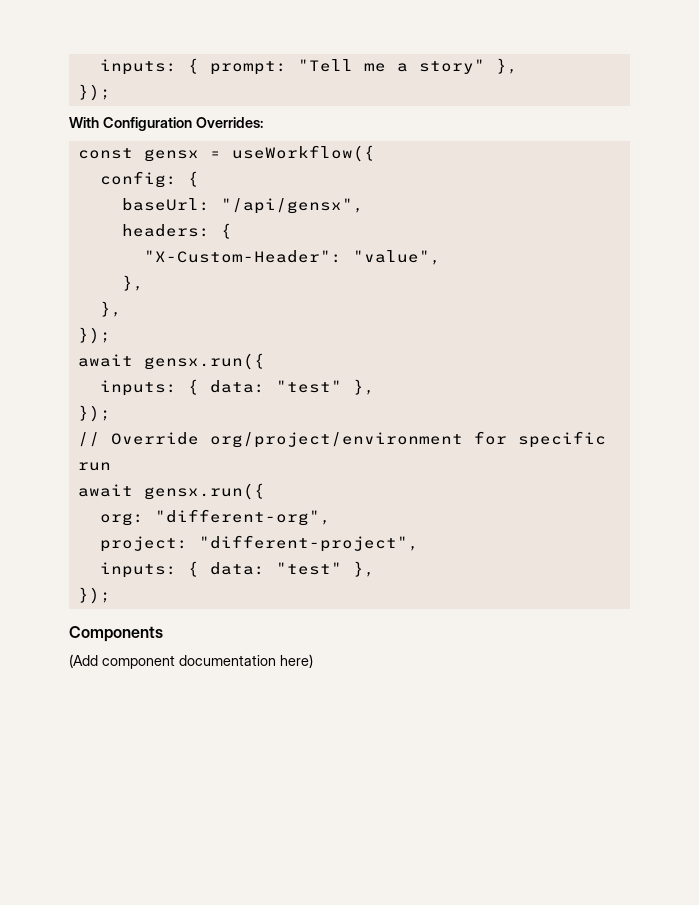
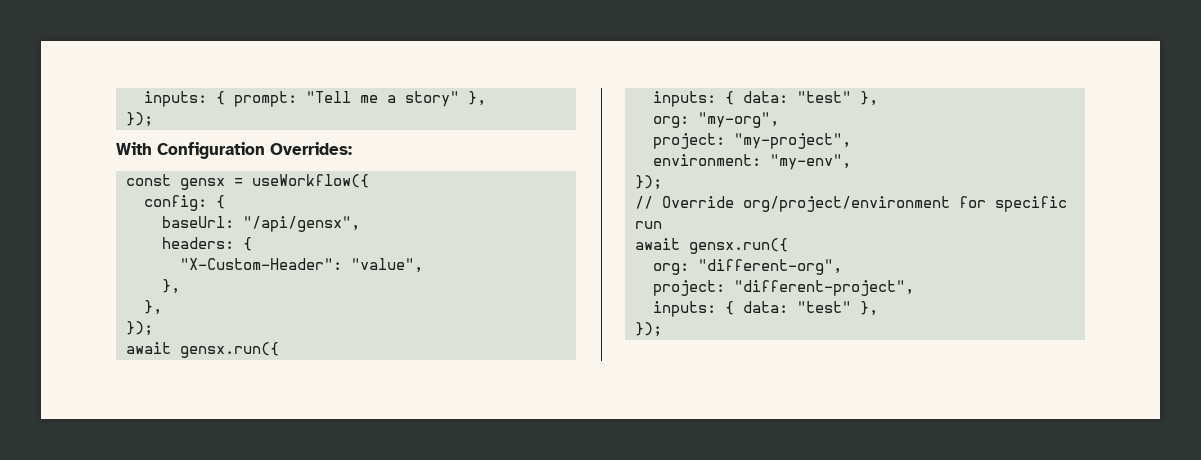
(375, 387) none -> [653,112,780,128] [653,133,852,149] [653,154,852,170] // org: "my-org", // project: "my-project", // environment: "my-env",
[69,626,163,642] [69,654,313,669] // Components // (Add component documentation here) -> (663, 329) none

